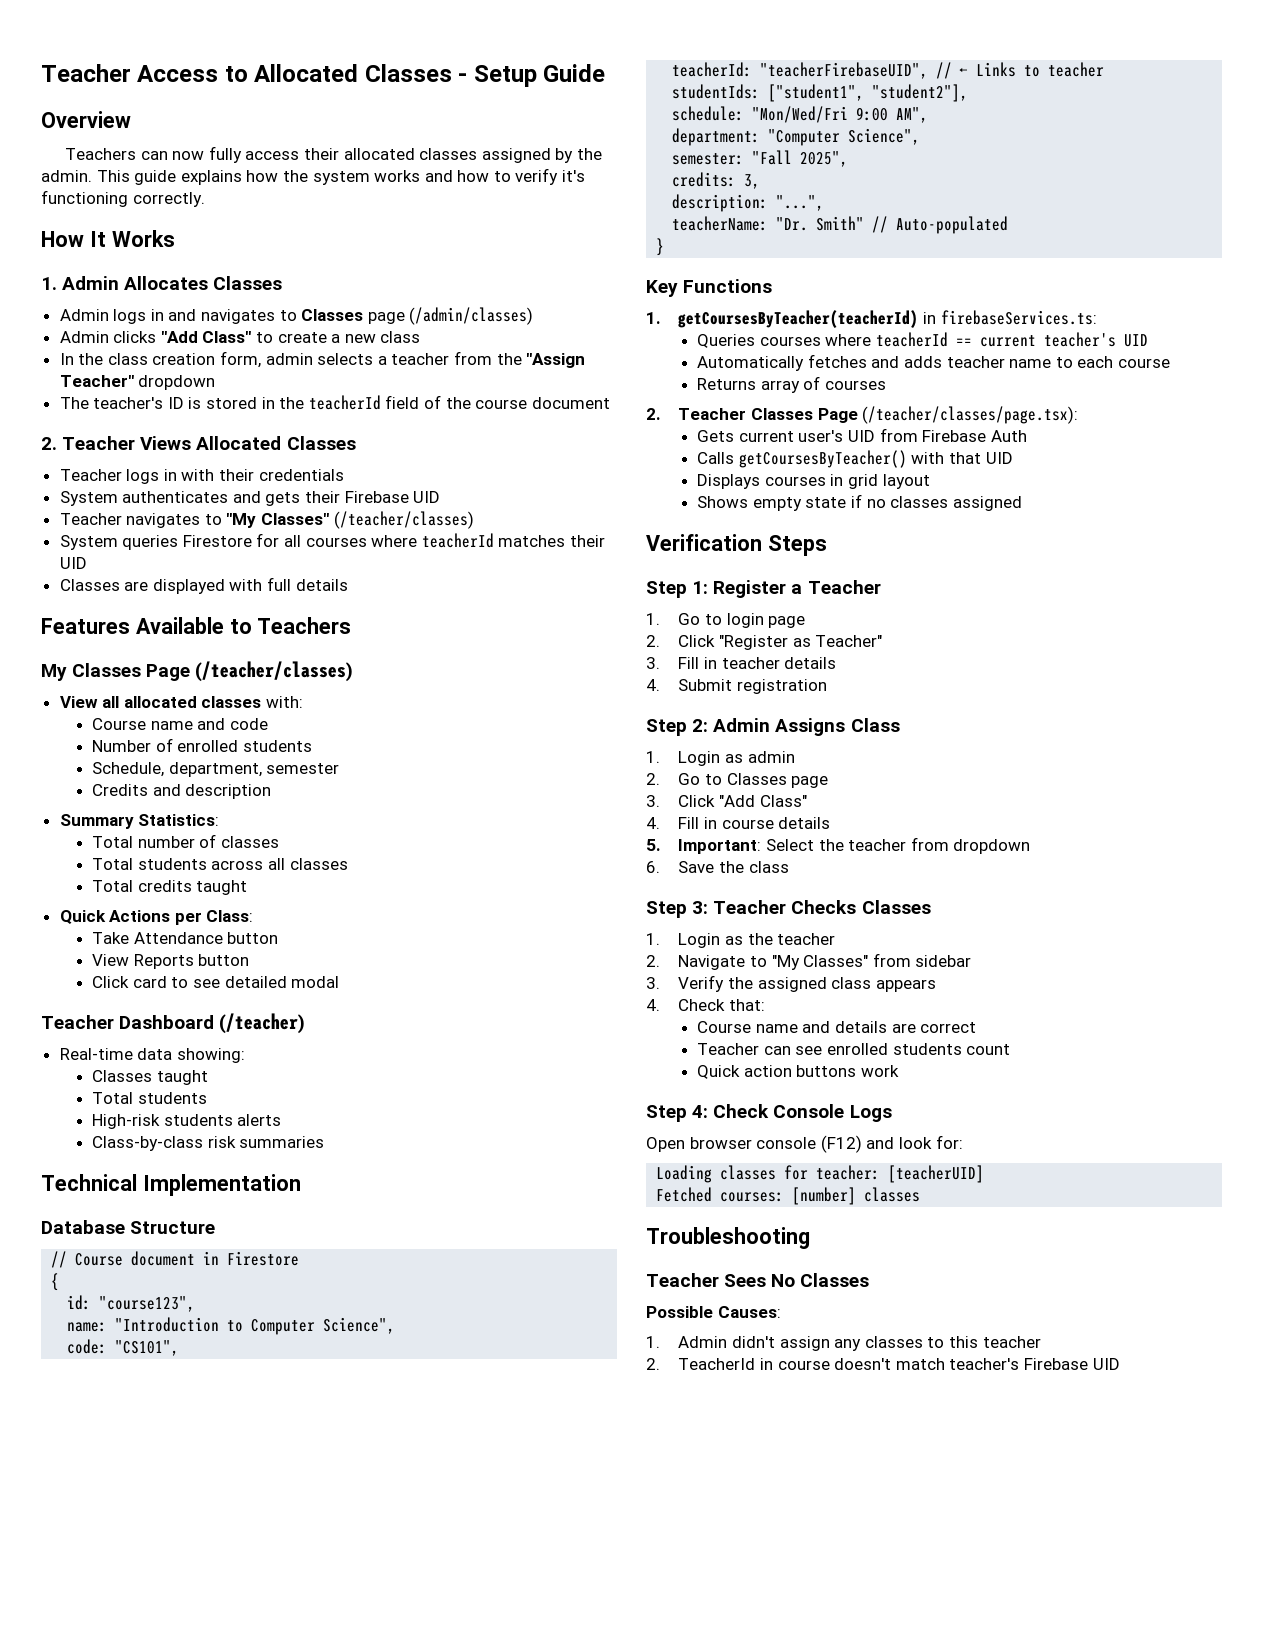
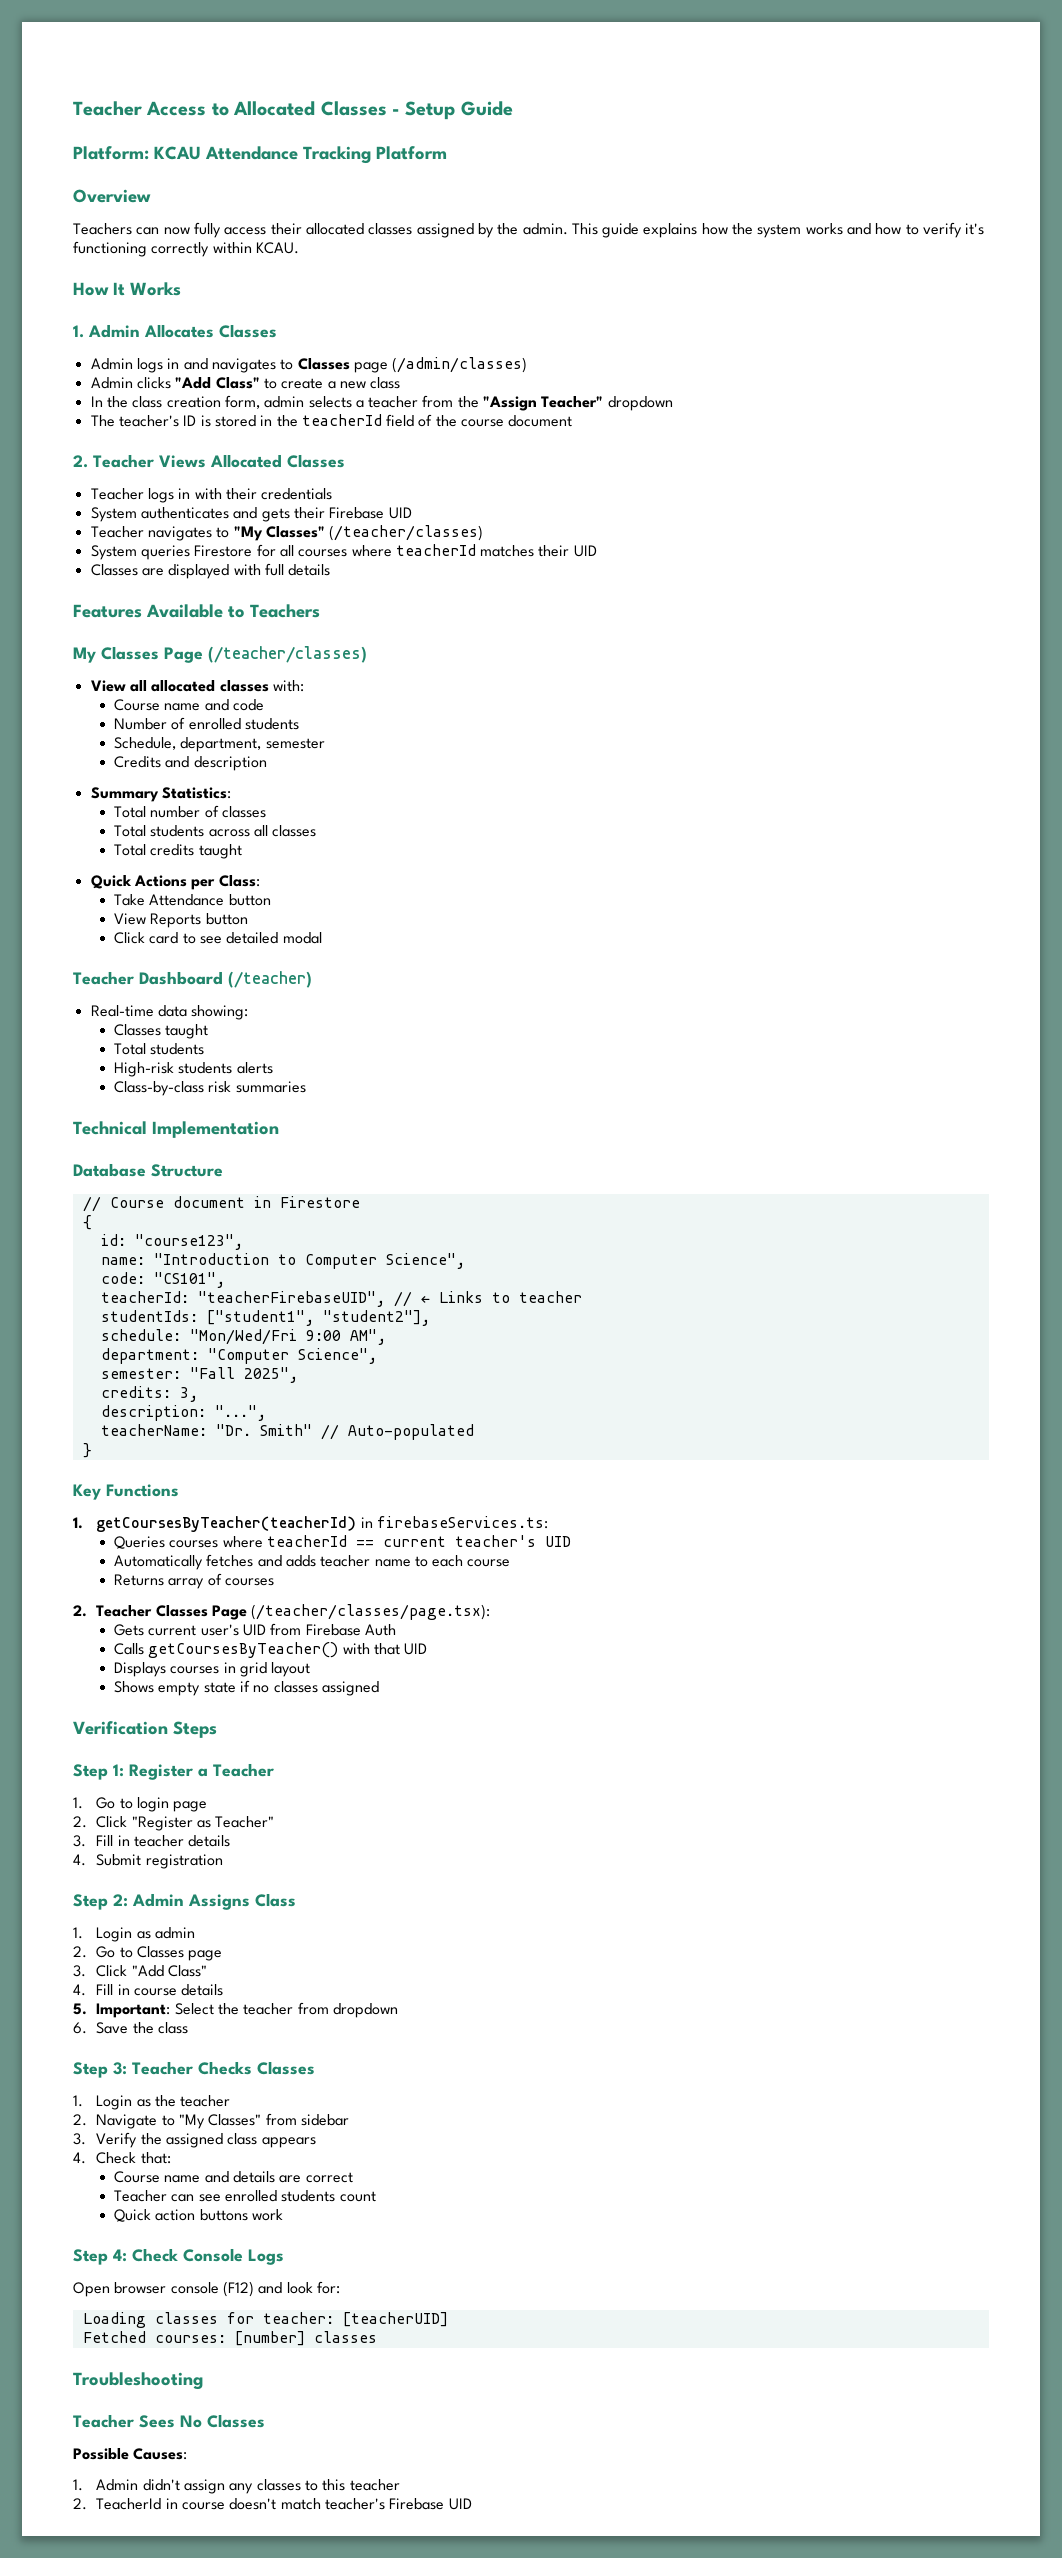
(606, 73) none -> [73,146,447,164] // Platform: KCAU Attendance Tracking Platform
[132,192,205,207] correctly. -> [151,242,299,257] correctly within KCAU.

